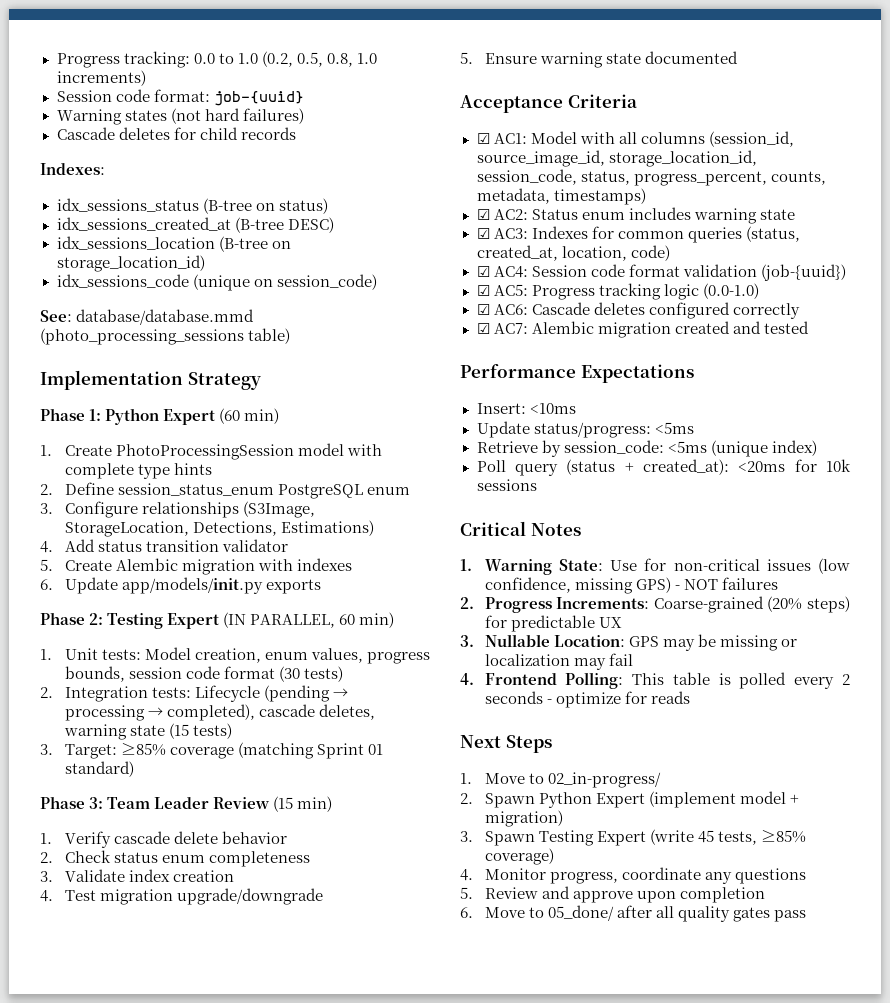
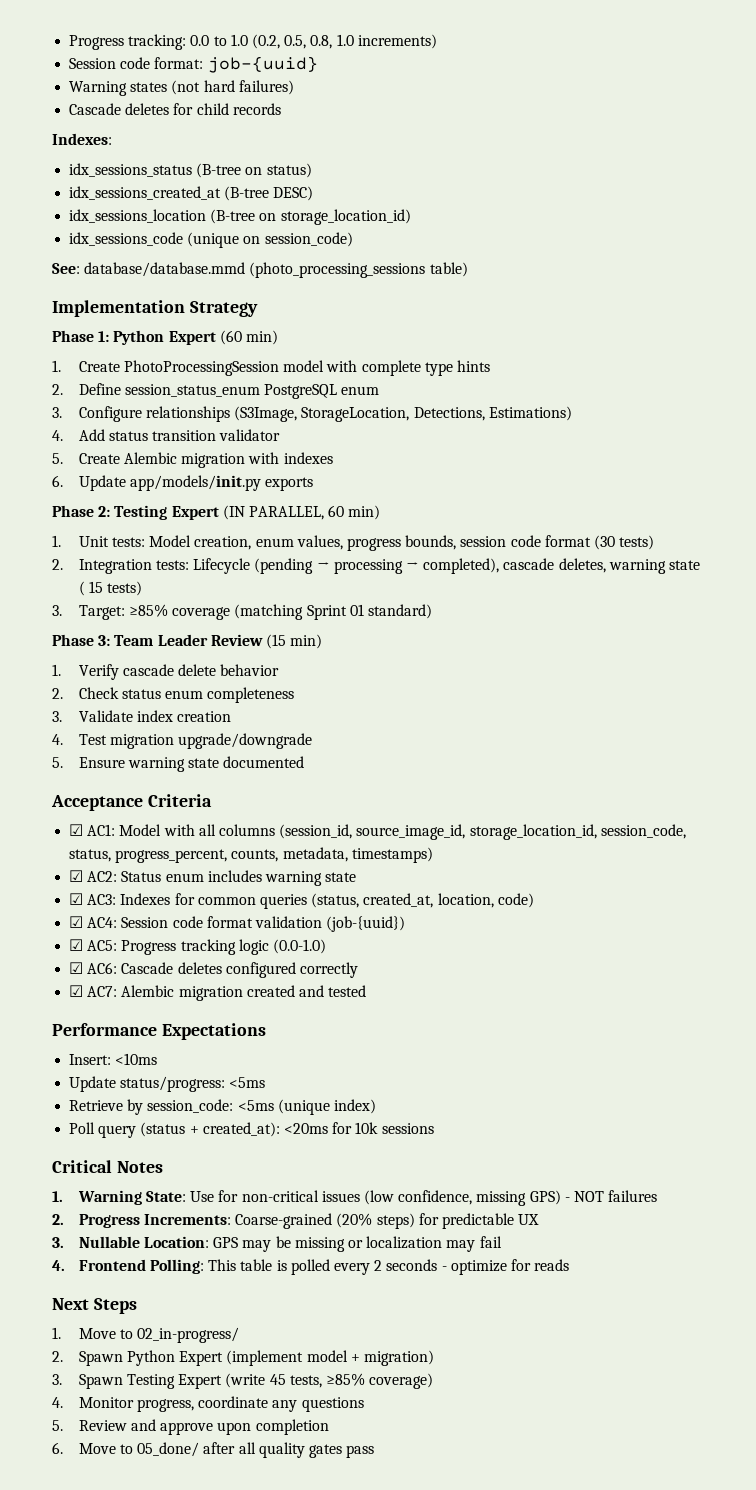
[168,723,189,739] (15 -> [78,581,104,596] ( 15

